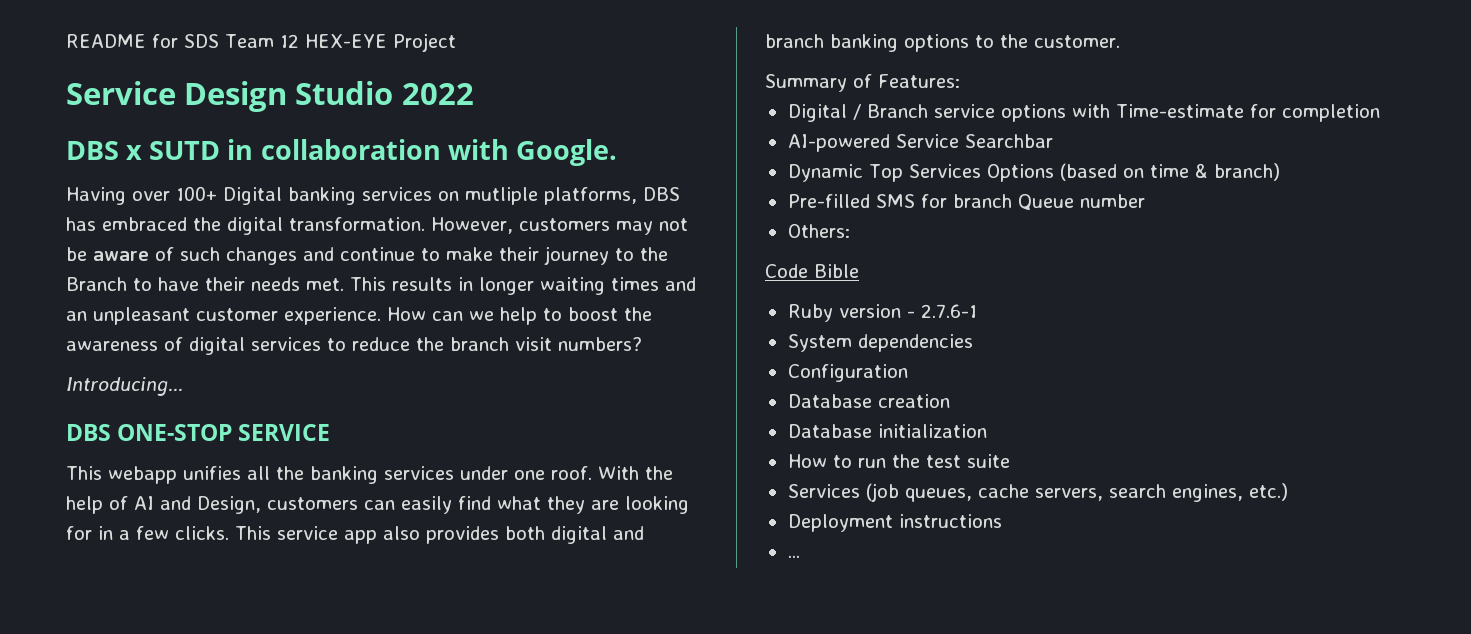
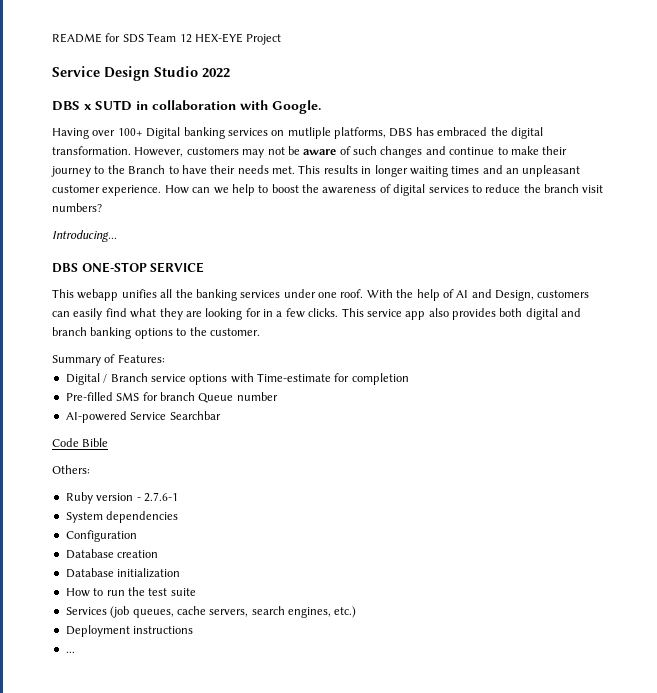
[787,134,1053,152] [787,163,1280,182] // AI-powered Service Searchbar // Dynamic Top Services Options (based on time & branch) -> (409, 379) none
[787,224,850,238] Others: -> [65,411,221,423] AI-powered Service Searchbar
(859, 271) none -> [52,465,90,474] // Others:

